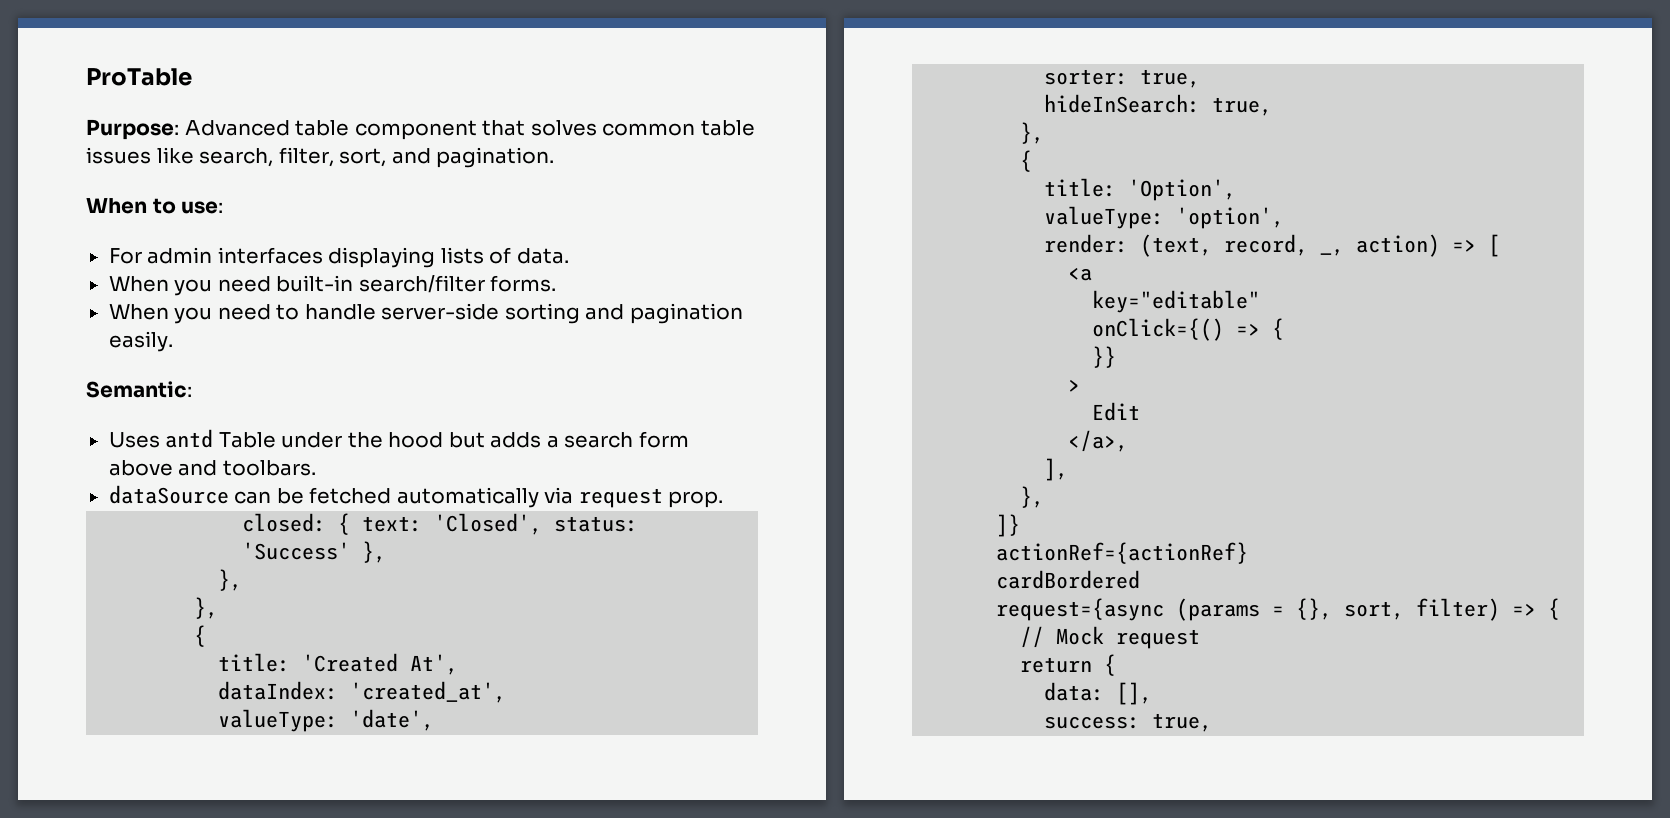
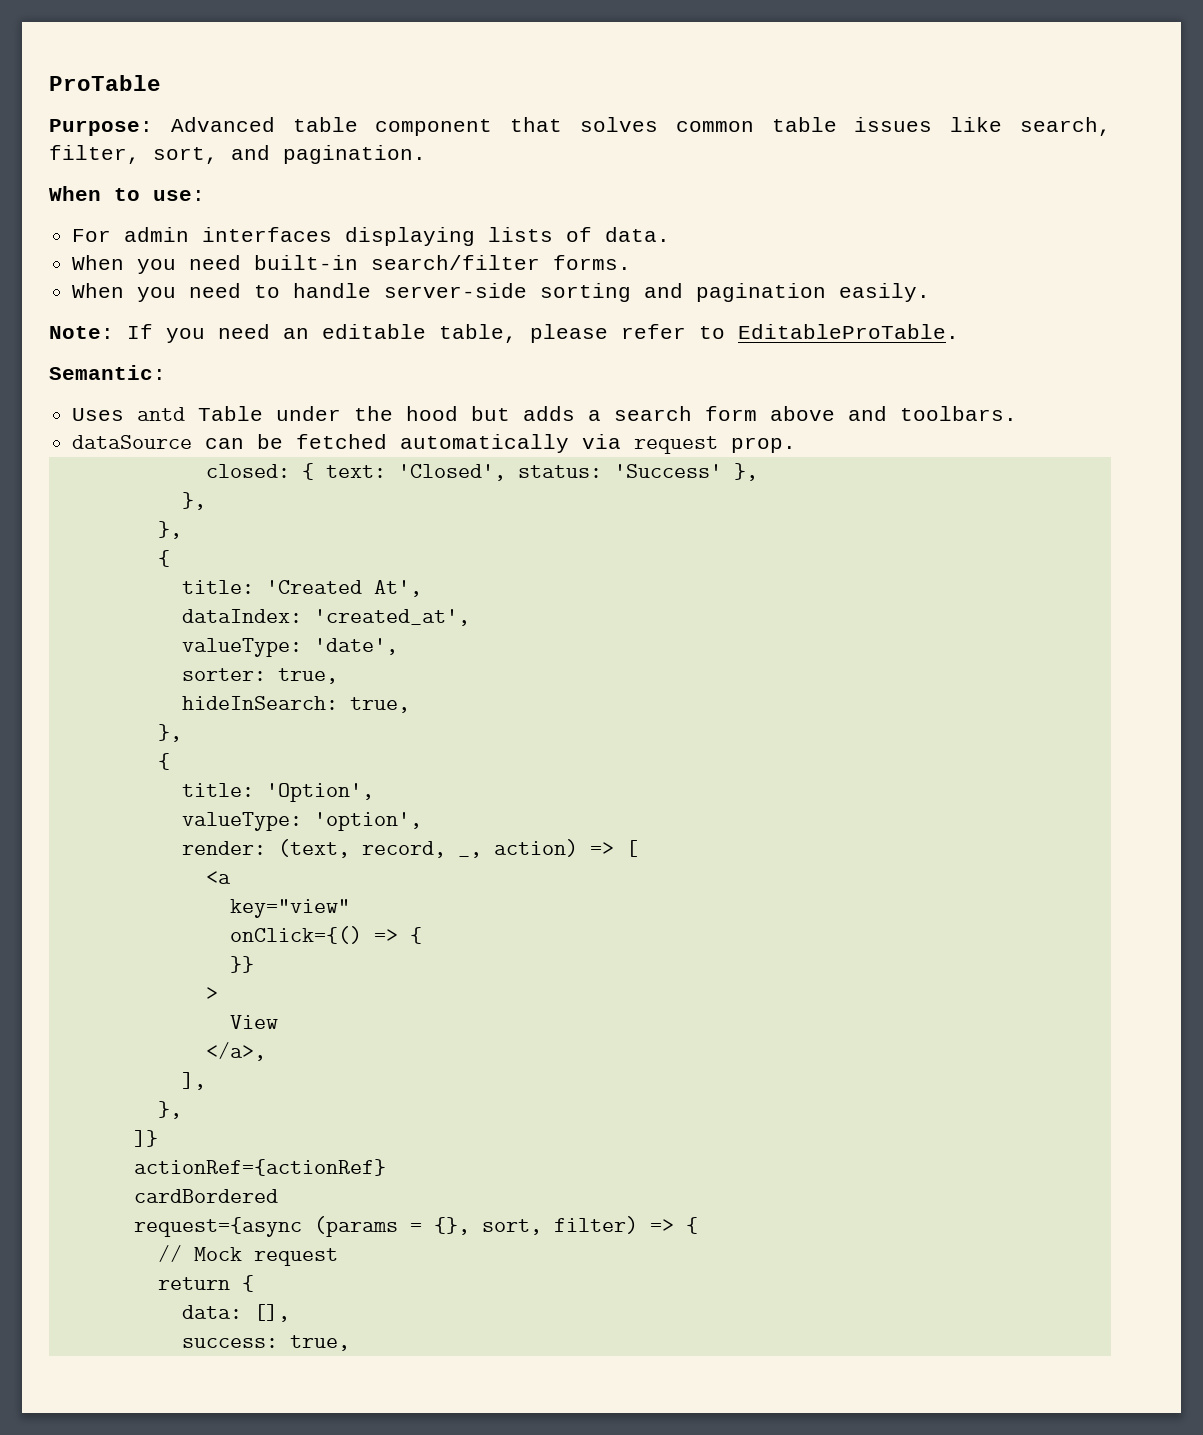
(173, 341) none -> [49,324,959,343] // Note: If you need an editable table, please refer to EditableProTable.
[1092,290,1261,313] key="editable" -> [229,899,350,918] key="view"
[1092,402,1141,421] Edit -> [229,1015,278,1029] View

